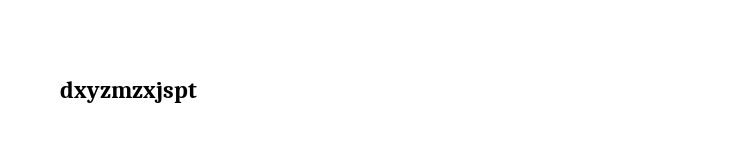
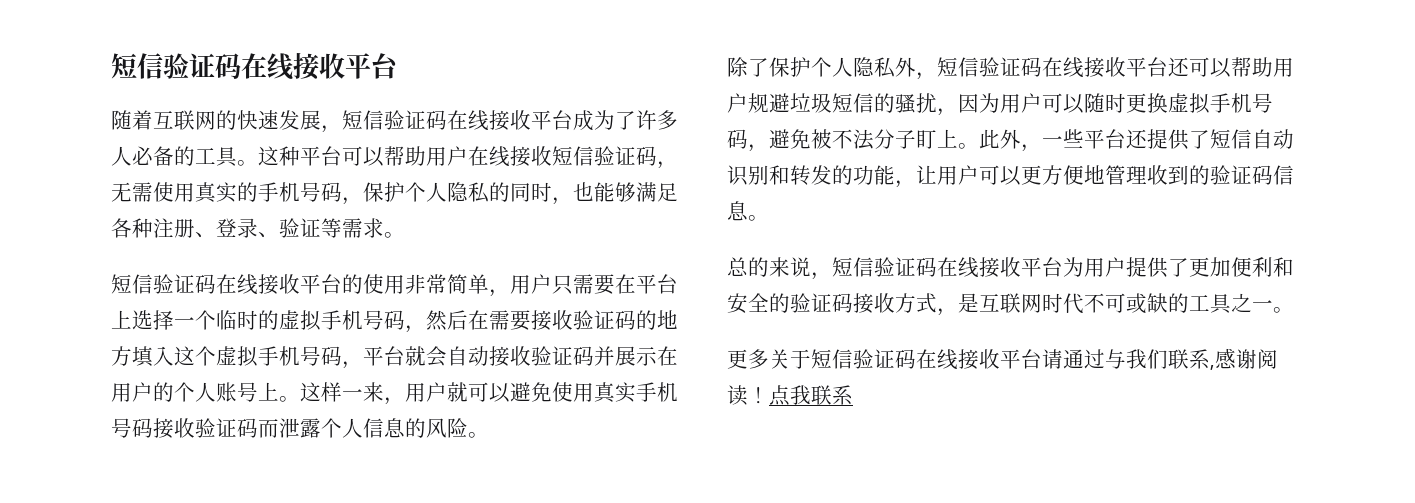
[60,81,197,103] dxyzmzxjspt -> [111,52,398,80] [111,110,678,133] [111,146,678,169] [111,182,678,205] [111,218,405,238] [111,274,678,297] [111,310,678,333] [111,346,678,369] [111,382,678,405] [111,418,489,439] [727,57,1294,80] [727,93,1273,116] [727,129,1294,152] [727,165,1294,188] [727,201,769,221] [727,257,1294,280] [727,293,1294,316] [727,348,1278,370] [727,385,853,406] 短信验证码在线接收平台 // 随着互联网的快速发展，短信验证码在线接收平台成为了许多人必备的工具。这种平台可以帮助用户在线接收短信验证码，无需使用真实的手机号码，保护个人隐私的同时，也能够满足各种注册、登录、验证等需求。 // 短信验证码在线接收平台的使用非常简单，用户只需要在平台上选择一个临时的虚拟手机号码，然后在需要接收验证码的地方填入这个虚拟手机号码，平台就会自动接收验证码并展示在用户的个人账号上。这样一来，用户就可以避免使用真实手机号码接收验证码而泄露个人信息的风险。 // 除了保护个人隐私外，短信验证码在线接收平台还可以帮助用户规避垃圾短信的骚扰，因为用户可以随时更换虚拟手机号码，避免被不法分子盯上。此外，一些平台还提供了短信自动识别和转发的功能，让用户可以更方便地管理收到的验证码信息。 // 总的来说，短信验证码在线接收平台为用户提供了更加便利和安全的验证码接收方式，是互联网时代不可或缺的工具之一。 // 更多关于短信验证码在线接收平台请通过与我们联系,感谢阅读！点我联系

